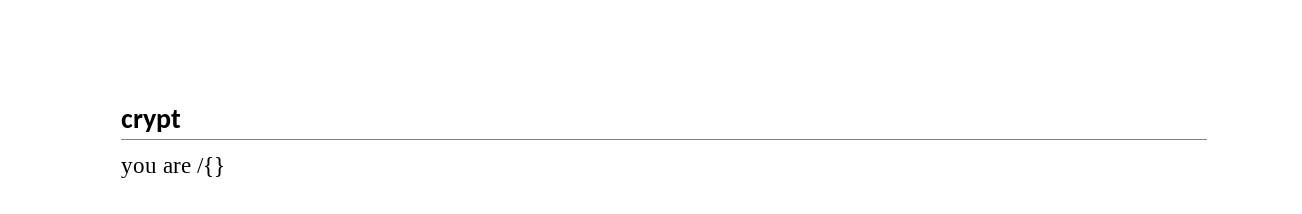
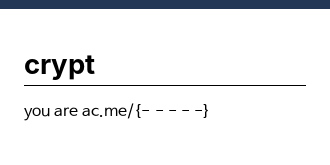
[197,157,226,177] /{} -> [82,103,211,119] ac.me/{- - - - -}

